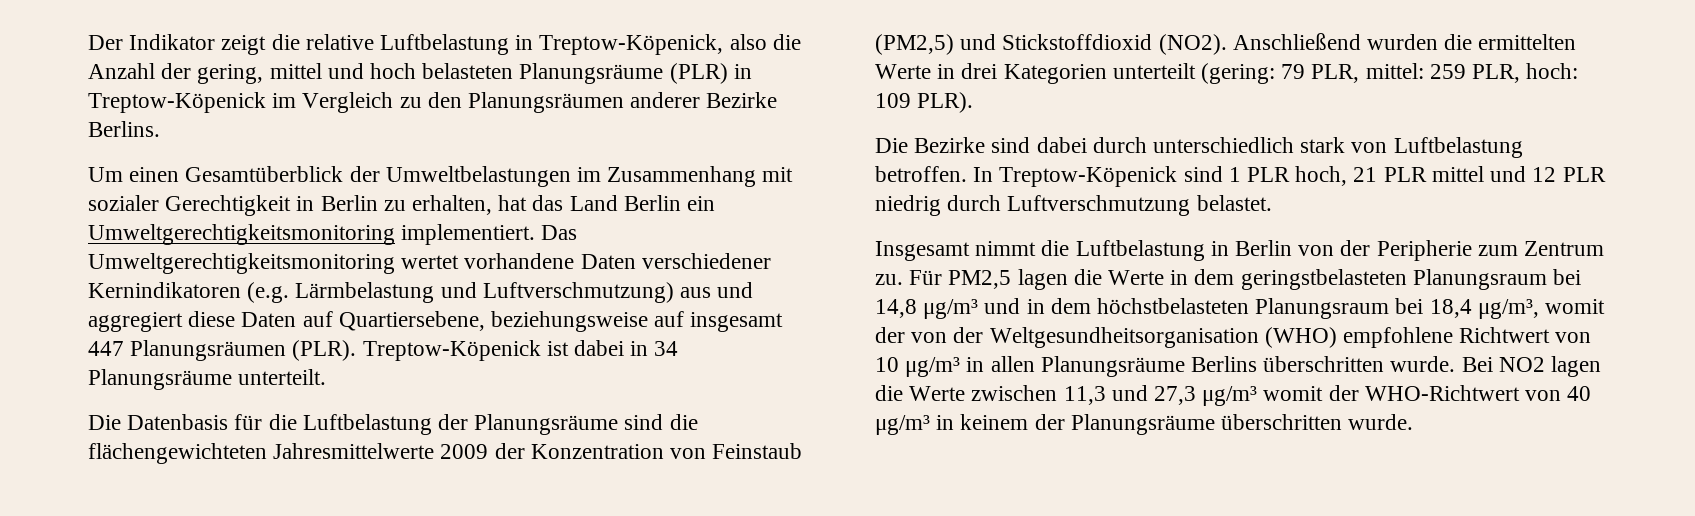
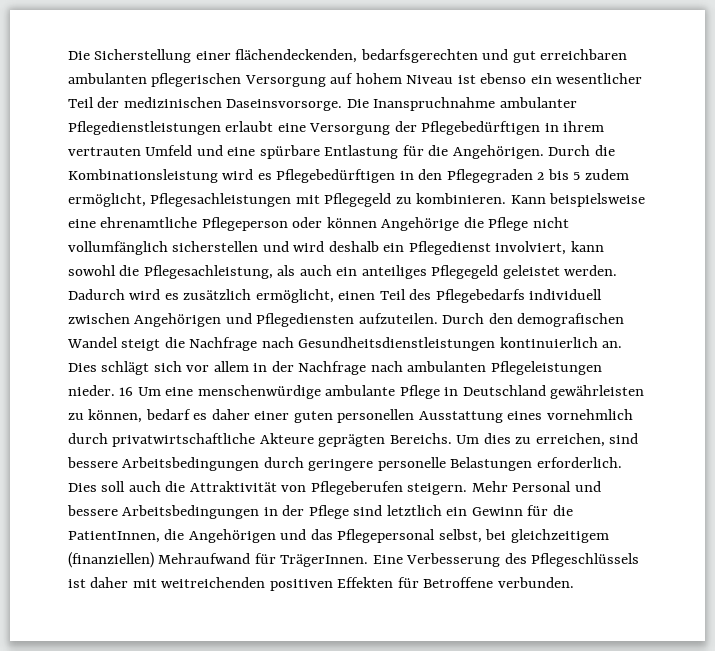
[88,34,801,55] [88,63,752,84] [88,92,778,113] [88,121,160,137] [88,166,794,187] [88,195,716,216] [88,224,578,245] [88,253,771,274] [88,282,754,303] [88,311,784,332] [88,340,679,361] [88,369,327,390] [88,414,698,435] [88,443,803,464] [875,33,1577,55] [875,63,1579,84] [875,92,974,113] [875,137,1523,158] [875,166,1606,187] [875,195,1272,216] [875,240,1605,261] [875,269,1582,290] [875,298,1606,319] [875,327,1592,348] [875,356,1602,377] [875,385,1592,406] [875,414,1414,435] Der Indikator zeigt die relative Luftbelastung in Treptow-Köpenick, also die Anzahl der gering, mittel und hoch belasteten Planungsräume (PLR) in Treptow-Köpenick im Vergleich zu den Planungsräumen anderer Bezirke Berlins. // Um einen Gesamtüberblick der Umweltbelastungen im Zusammenhang mit sozialer Gerechtigkeit in Berlin zu erhalten, hat das Land Berlin ein Umweltgerechtigkeitsmonitoring implementiert. Das Umweltgerechtigkeitsmonitoring wertet vorhandene Daten verschiedener Kernindikatoren (e.g. Lärmbelastung und Luftverschmutzung) aus und aggregiert diese Daten auf Quartiersebene, beziehungsweise auf insgesamt 447 Planungsräumen (PLR). Treptow-Köpenick ist dabei in 34 Planungsräume unterteilt. // Die Datenbasis für die Luftbelastung der Planungsräume sind die flächengewichteten Jahresmittelwerte 2009 der Konzentration von Feinstaub (PM2,5) und Stickstoffdioxid (NO2). Anschließend wurden die ermittelten Werte in drei Kategorien unterteilt (gering: 79 PLR, mittel: 259 PLR, hoch: 109 PLR). // Die Bezirke sind dabei durch unterschiedlich stark von Luftbelastung betroffen. In Treptow-Köpenick sind 1 PLR hoch, 21 PLR mittel und 12 PLR niedrig durch Luftverschmutzung belastet. // Insgesamt nimmt die Luftbelastung in Berlin von der Peripherie zum Zentrum zu. Für PM2,5 lagen die Werte in dem geringstbelasteten Planungsraum bei 14,8 μg/m³ und in dem höchstbelasteten Planungsraum bei 18,4 μg/m³, womit der von der Weltgesundheitsorganisation (WHO) empfohlene Richtwert von 10 μg/m³ in allen Planungsräume Berlins überschritten wurde. Bei NO2 lagen die Werte zwischen 11,3 und 27,3 μg/m³ womit der WHO-Richtwert von 40 μg/m³ in keinem der Planungsräume überschritten wurde. -> [68,49,628,63] [68,73,643,87] [68,97,577,111] [68,121,605,135] [68,145,615,159] [68,169,629,183] [68,193,646,207] [68,217,569,231] [68,241,604,255] [68,265,618,279] [68,289,603,303] [68,313,625,327] [67,337,623,351] [68,361,602,375] [68,385,645,399] [68,409,633,423] [68,433,639,447] [67,457,622,471] [68,481,601,495] [67,505,573,519] [68,529,609,543] [68,552,640,568] [68,577,574,591] Die Sicherstellung einer flächendeckenden, bedarfsgerechten und gut erreichbaren ambulanten pflegerischen Versorgung auf hohem Niveau ist ebenso ein wesentlicher Teil der medizinischen Daseinsvorsorge. Die Inanspruchnahme ambulanter Pflegedienstleistungen erlaubt eine Versorgung der Pflegebedürftigen in ihrem vertrauten Umfeld und eine spürbare Entlastung für die Angehörigen. Durch die Kombinationsleistung wird es Pflegebedürftigen in den Pflegegraden 2 bis 5 zudem ermöglicht, Pflegesachleistungen mit Pflegegeld zu kombinieren. Kann beispielsweise eine ehrenamtliche Pflegeperson oder können Angehörige die Pflege nicht vollumfänglich sicherstellen und wird deshalb ein Pflegedienst involviert, kann sowohl die Pflegesachleistung, als auch ein anteiliges Pflegegeld geleistet werden. Dadurch wird es zusätzlich ermöglicht, einen Teil des Pflegebedarfs individuell zwischen Angehörigen und Pflegediensten aufzuteilen. Durch den demografischen Wandel steigt die Nachfrage nach Gesundheitsdienstleistungen kontinuierlich an. Dies schlägt sich vor allem in der Nachfrage nach ambulanten Pflegeleistungen nieder. 16 Um eine menschenwürdige ambulante Pflege in Deutschland gewährleisten zu können, bedarf es daher einer guten personellen Ausstattung eines vornehmlich durch privatwirtschaftliche Akteure geprägten Bereichs. Um dies zu erreichen, sind bessere Arbeitsbedingungen durch geringere personelle Belastungen erforderlich. Dies soll auch die Attraktivität von Pflegeberufen steigern. Mehr Personal und bessere Arbeitsbedingungen in der Pflege sind letztlich ein Gewinn für die PatientInnen, die Angehörigen und das Pflegepersonal selbst, bei gleichzeitigem (finanziellen) Mehraufwand für TrägerInnen. Eine Verbesserung des Pflegeschlüssels ist daher mit weitreichenden positiven Effekten für Betroffene verbunden.

